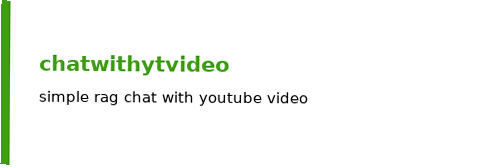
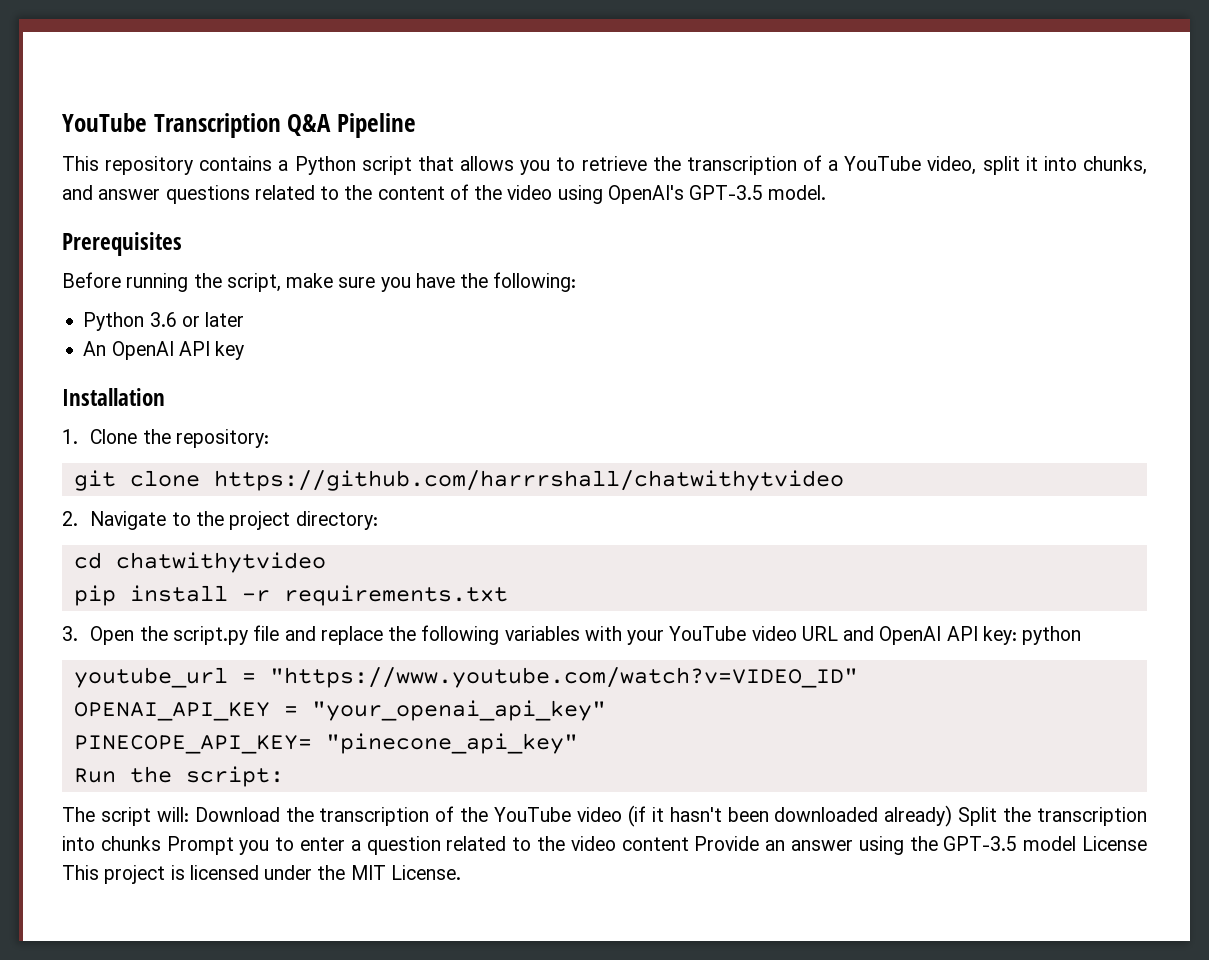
[39,54,230,76] [38,90,308,107] chatwithytvideo // simple rag chat with youtube video -> [62,113,416,138] [62,155,1147,175] [62,184,827,204] [62,232,182,256] [62,272,577,292] [83,312,245,331] [83,341,245,360] [62,388,165,406] [62,429,270,448] [73,470,844,491] [62,511,378,530] [73,552,326,573] [73,585,508,606] [62,625,1082,645] [73,667,858,688] [73,700,606,721] [73,733,578,754] [73,766,284,787] [62,805,1148,827] [62,836,1147,855] [62,865,461,884] YouTube Transcription Q&A Pipeline // This repository contains a Python script that allows you to retrieve the transcription of a YouTube video, split it into chunks, and answer questions related to the content of the video using OpenAI's GPT-3.5 model. // Prerequisites // Before running the script, make sure you have the following: // Python 3.6 or later // An OpenAI API key // Installation // 1. Clone the repository: // git clone https://github.com/harrrshall/chatwithytvideo // 2. Navigate to the project directory: // cd chatwithytvideo // pip install -r requirements.txt // 3. Open the script.py file and replace the following variables with your YouTube video URL and OpenAI API key: python // youtube_url = "https://www.youtube.com/watch?v=VIDEO_ID" // OPENAI_API_KEY = "your_openai_api_key" // PINECOPE_API_KEY= "pinecone_api_key" // Run the script: // The script will: Download the transcription of the YouTube video (if it hasn't been downloaded already) Split the transcription into chunks Prompt you to enter a question related to the video content Provide an answer using the GPT-3.5 model License This project is licensed under the MIT License.

